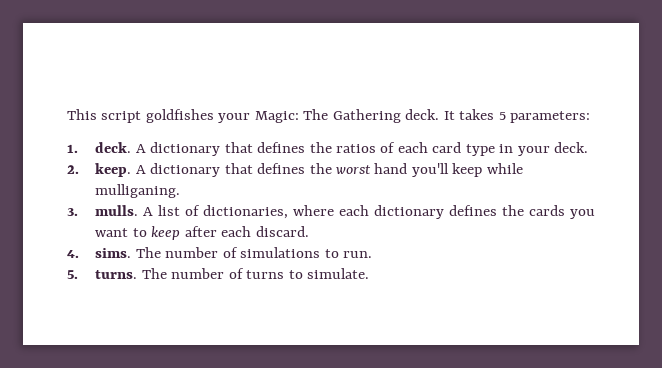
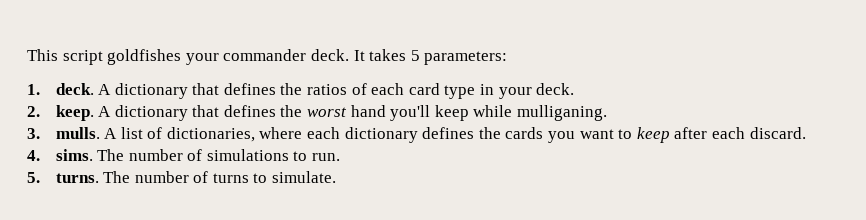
[254,109,401,123] Magic: The Gathering -> [223,49,307,61] commander

